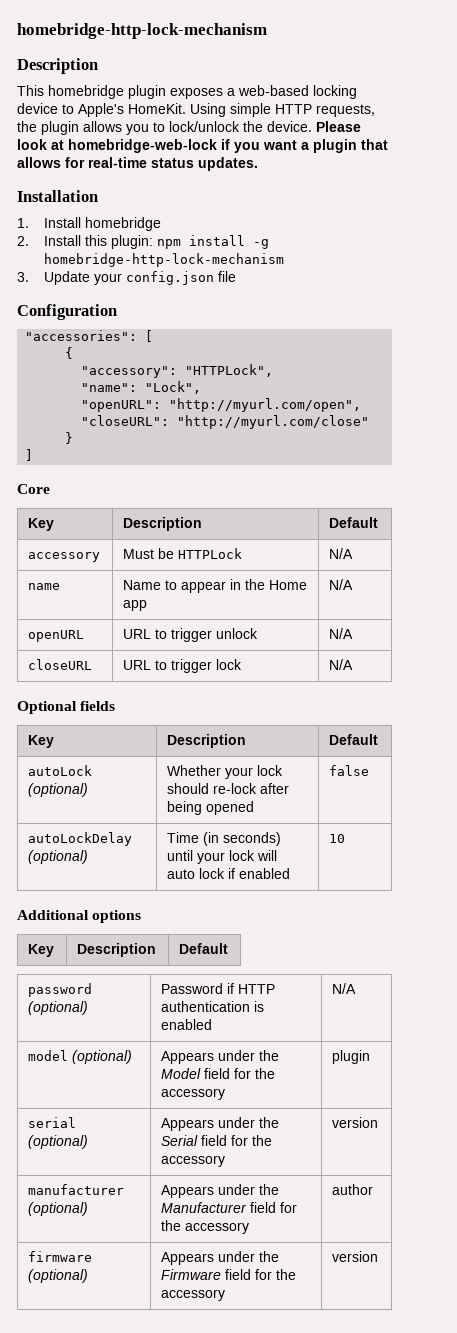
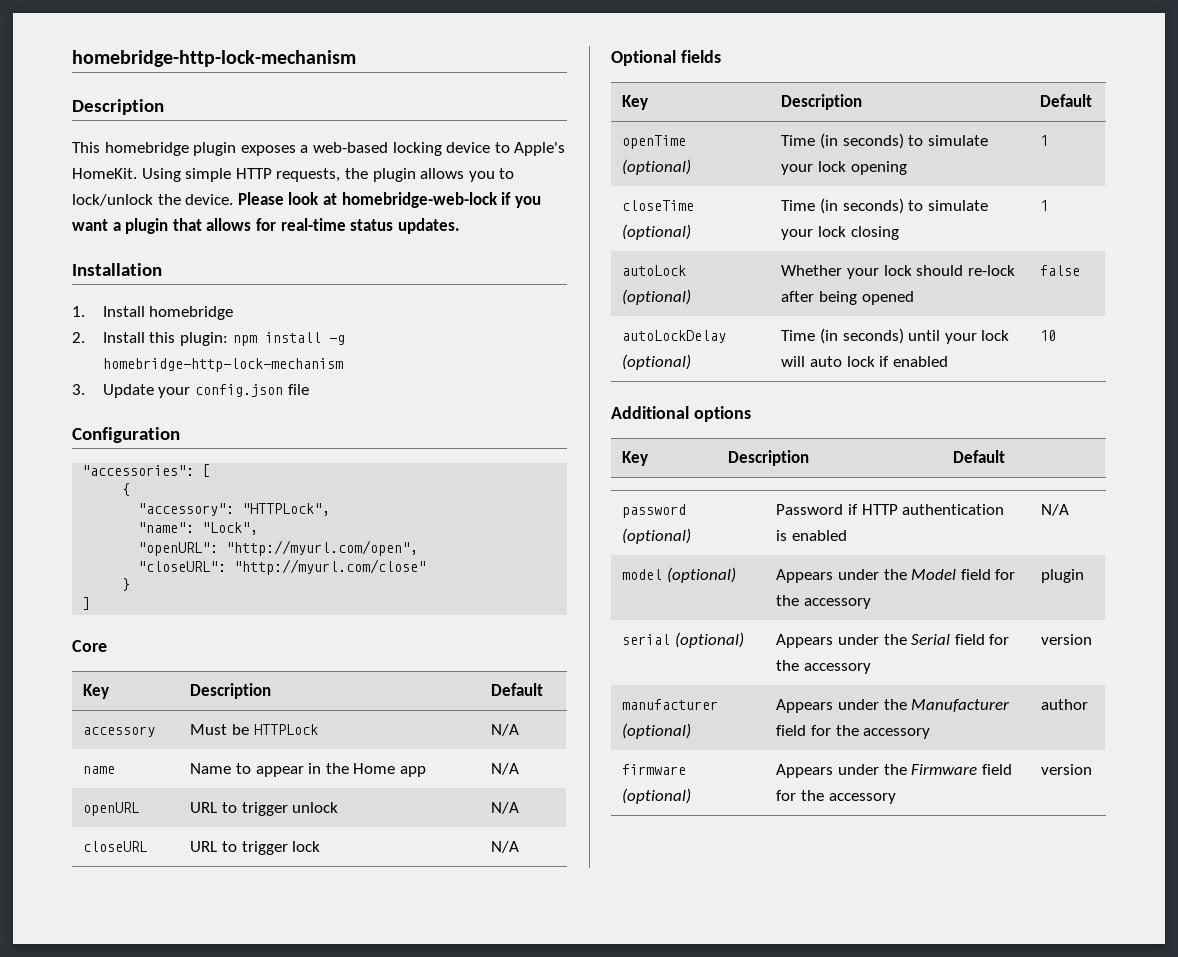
(379, 739) none -> [622,135,687,149] [622,159,692,175] [781,133,988,149] [781,161,907,175] [1040,135,1049,146] [622,200,695,211] [622,224,692,240] [781,198,988,214] [781,226,899,240] [1040,200,1049,211] // openTime (optional) | Time (in seconds) to simulate your lock opening | 1 // closeTime (optional) | Time (in seconds) to simulate your lock closing | 1

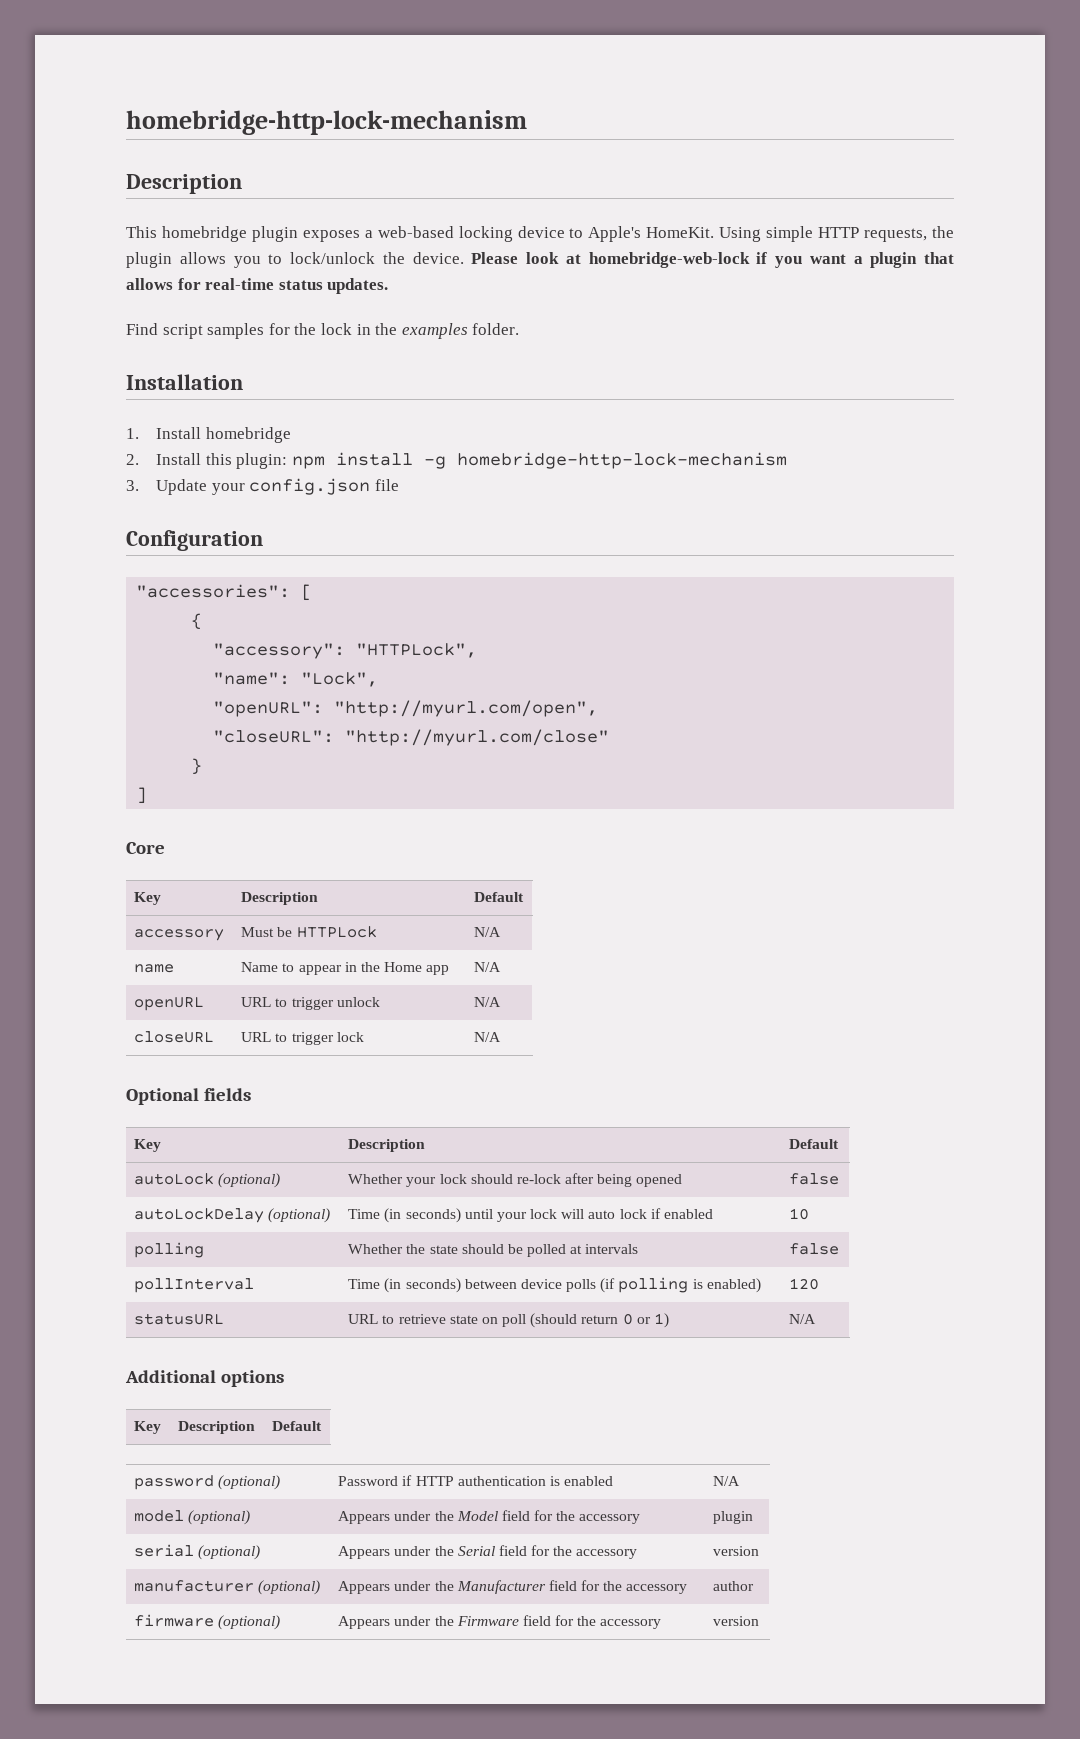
(460, 226) none -> [126,323,520,339] // Find script samples for the lock in the examples folder.
[622,135,687,149] [622,159,692,175] [781,133,988,149] [781,161,907,175] [1040,135,1049,146] [622,200,695,211] [622,224,692,240] [781,198,988,214] [781,226,899,240] [1040,200,1049,211] // openTime (optional) | Time (in seconds) to simulate your lock opening | 1 // closeTime (optional) | Time (in seconds) to simulate your lock closing | 1 -> (840, 1144) none
(1057, 335) none -> [134,1242,205,1258] [348,1244,639,1257] [789,1243,840,1255] [134,1278,255,1293] [348,1277,761,1293] [789,1278,820,1290] [134,1313,225,1325] [348,1313,669,1328] [789,1314,817,1324] // polling | Whether the state should be polled at intervals | false // pollInterval | Time (in seconds) between device polls (if polling is enabled) | 120 // statusURL | URL to retrieve state on poll (should return 0 or 1) | N/A

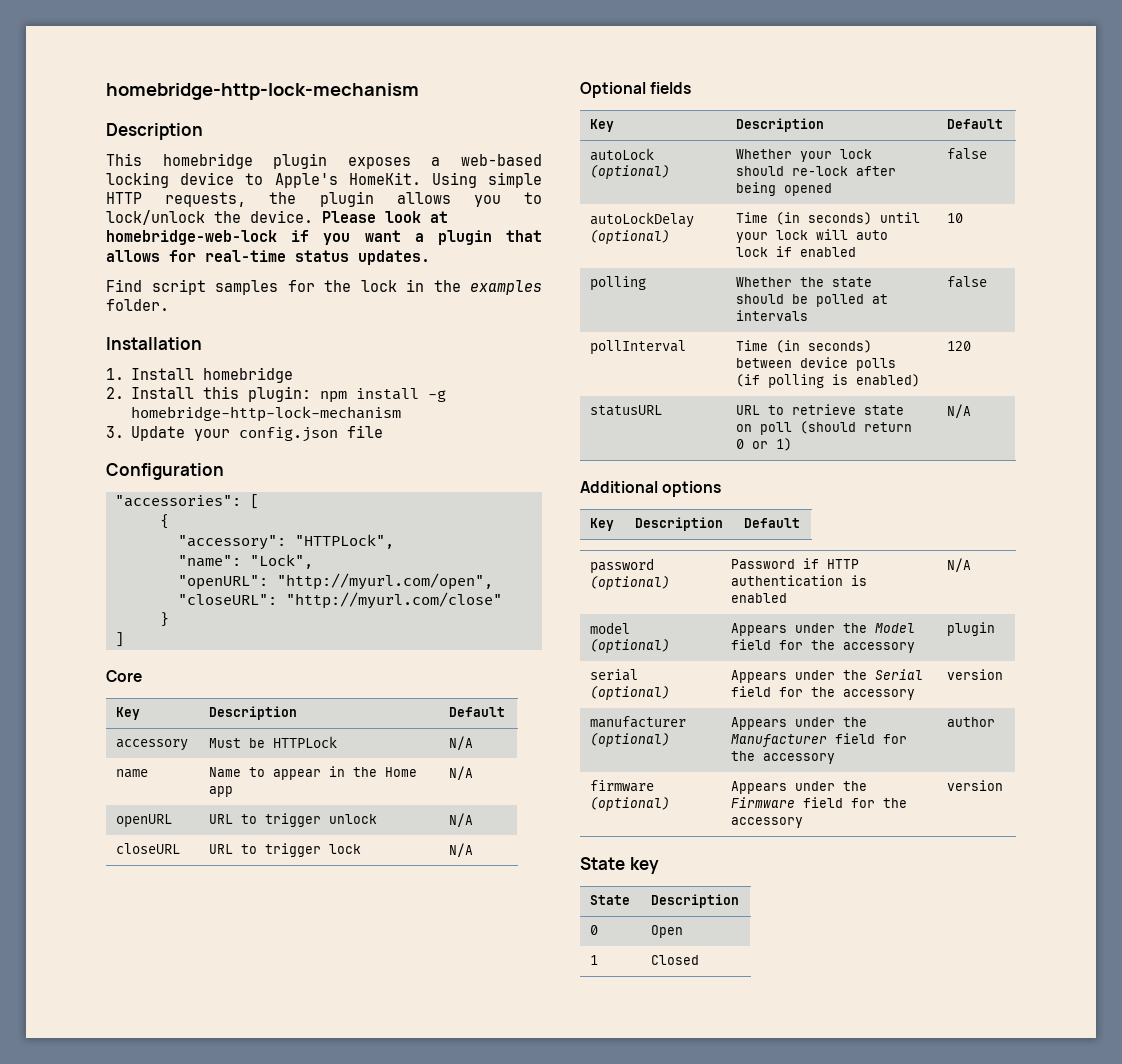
(760, 1621) none -> [580,857,659,874] [590,895,631,905] [651,894,740,908] [590,925,599,935] [651,925,684,938] [590,955,599,965] [651,955,700,965] // State key // State | Description // 0 | Open // 1 | Closed

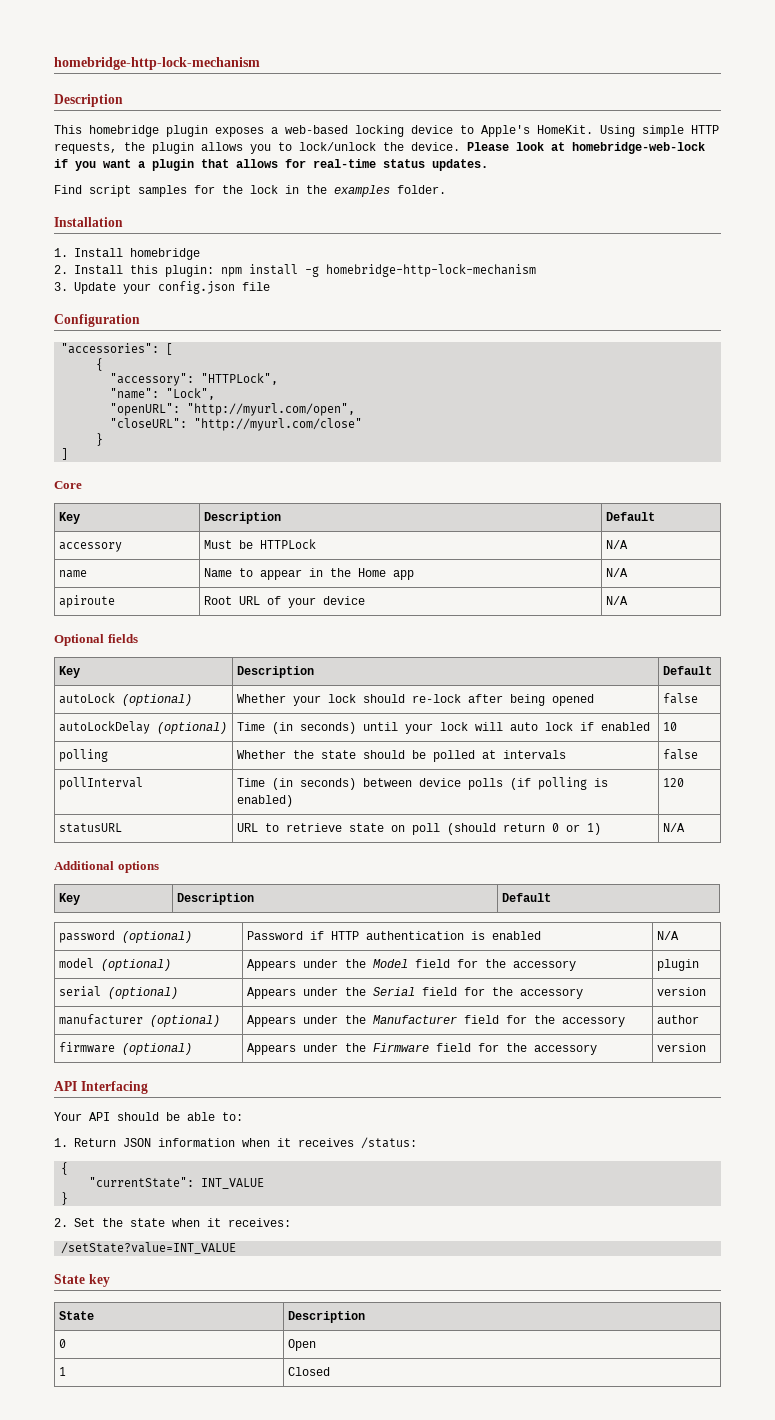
[116,814,173,828] [209,813,378,827] [449,813,474,827] [116,843,181,854] [209,843,362,857] openURL | URL to trigger unlock | N/A // closeURL | URL to trigger lock -> [59,595,116,608] [204,596,366,608] apiroute | Root URL of your device
(1004, 785) none -> [54,1081,148,1094] [54,1112,243,1121] [54,1137,417,1149] [61,1162,69,1175] [89,1177,265,1189] [61,1192,69,1205] [54,1218,291,1227] [61,1242,237,1254] // API Interfacing // Your API should be able to: // 1. Return JSON information when it receives /status: // { // "currentState": INT_VALUE // } // 2. Set the state when it receives: // /setState?value=INT_VALUE

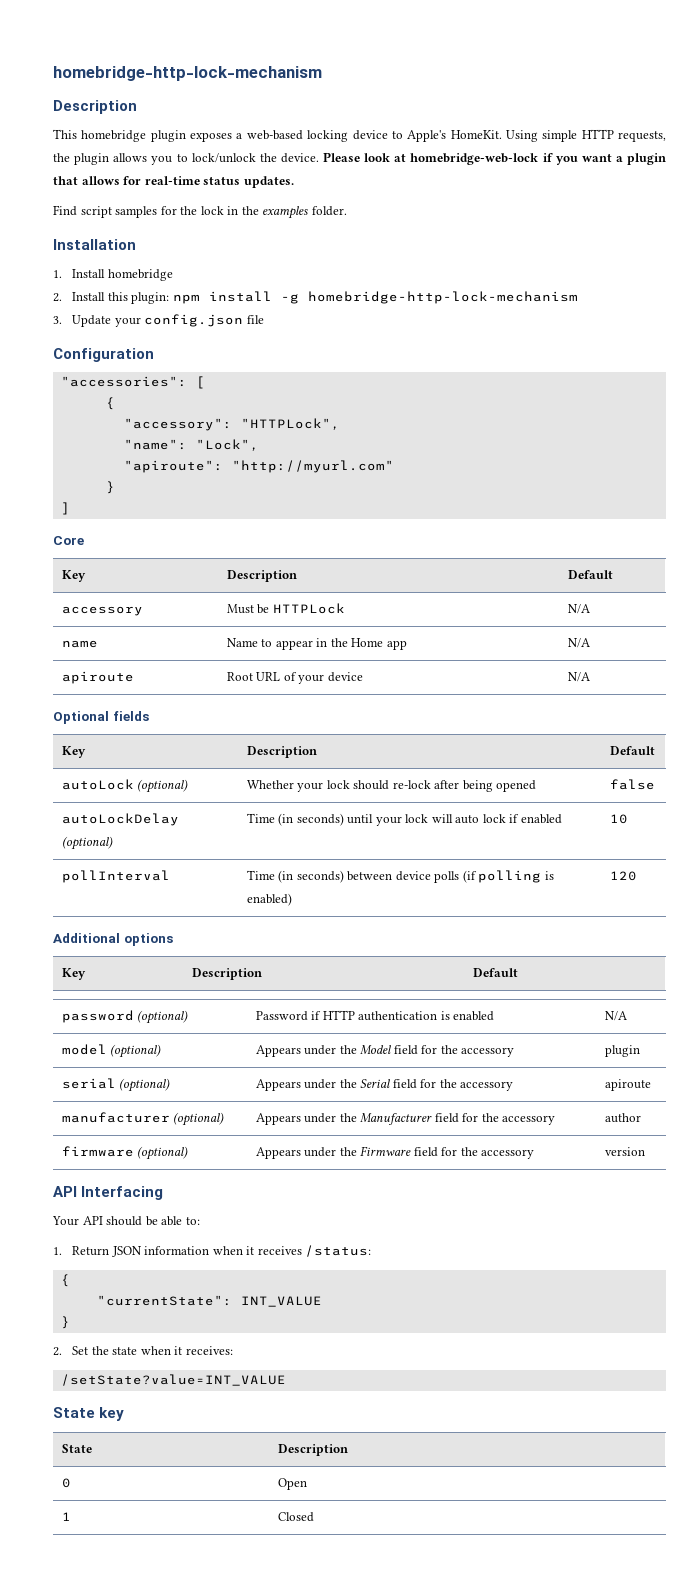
[110,403,356,416] [110,418,363,431] "openURL": "http://myurl.com/open", // "closeURL": "http://myurl.com/close" -> [123,460,394,473] "apiroute": "http://myurl.com"
[59,749,109,762] [237,750,567,762] [663,749,699,760] // polling | Whether the state should be polled at intervals | false -> (628, 819) none
[59,823,123,833] [237,823,602,835] [663,823,686,832] // statusURL | URL to retrieve state on poll (should return 0 or 1) | N/A -> (637, 876) none
[657,987,707,996] version -> [604,1079,651,1091] apiroute

